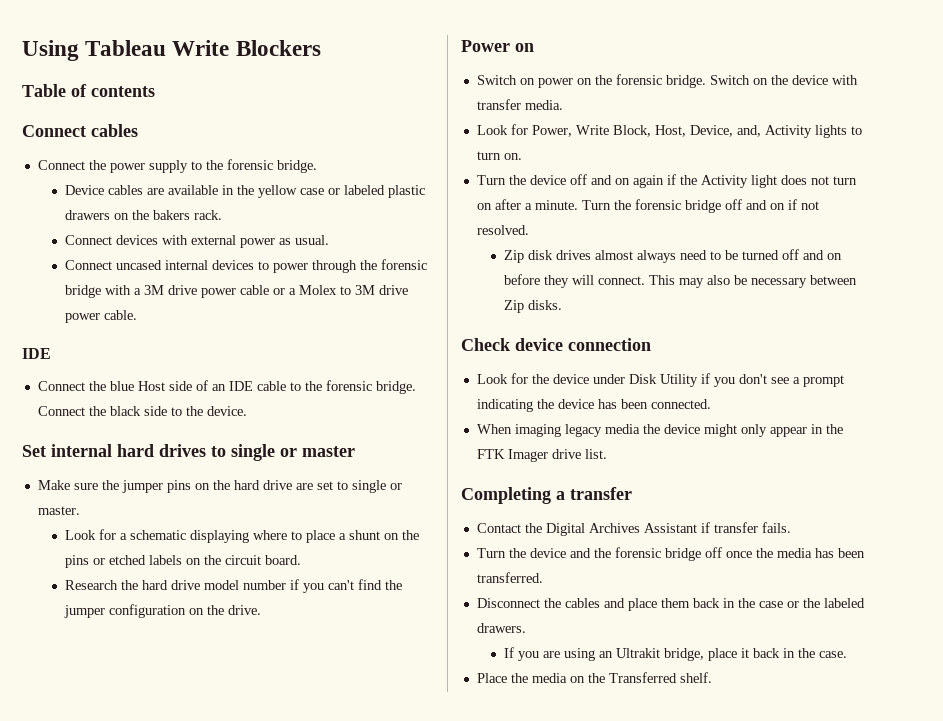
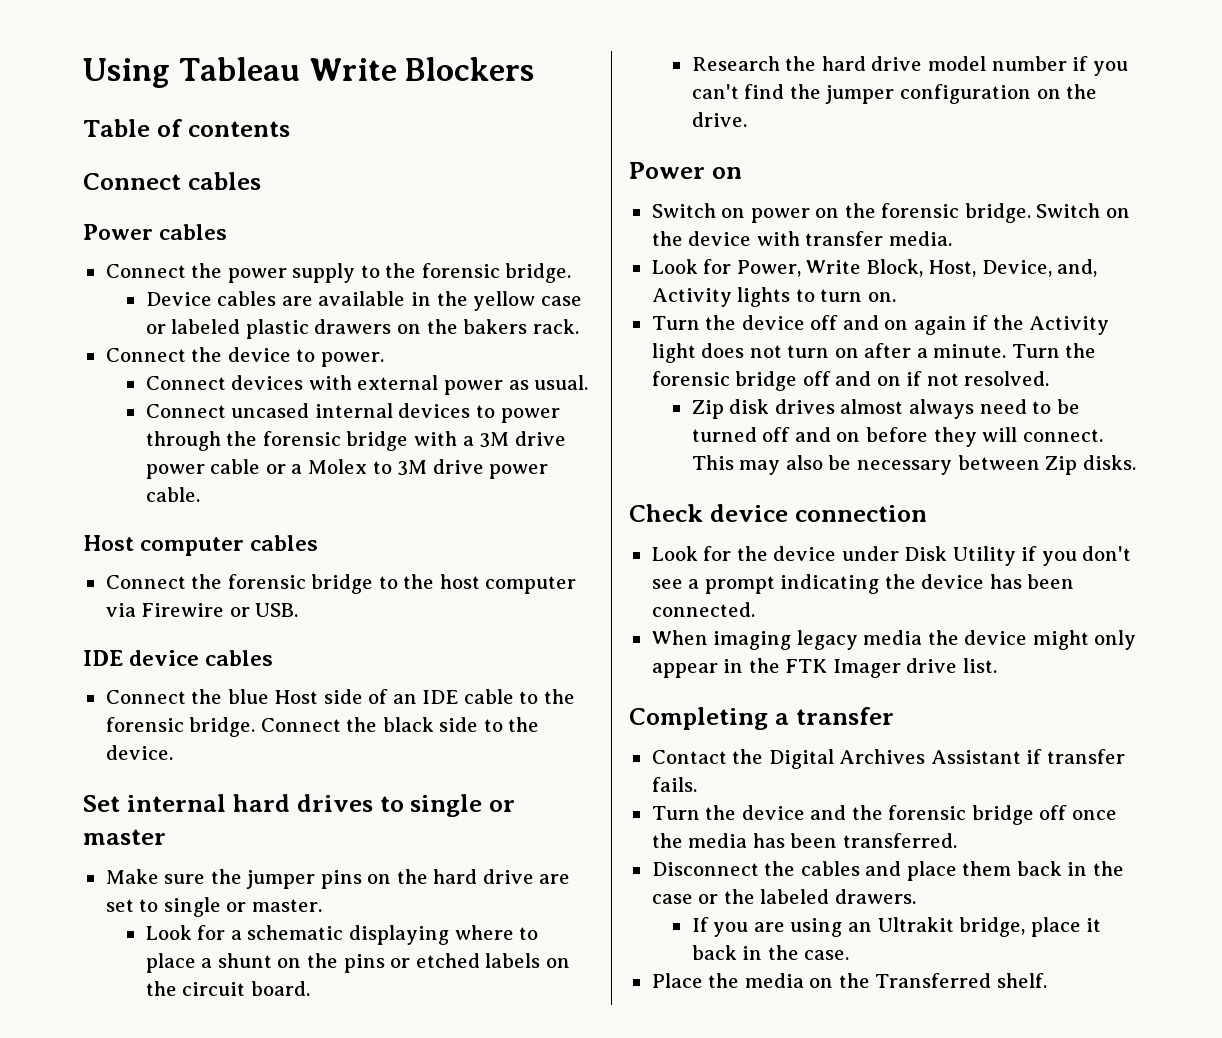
(138, 130) none -> [83,224,228,240] // Power cables
(222, 215) none -> [105,347,384,367] // Connect the device to power.
[22,348,51,359] // IDE -> [83,535,319,556] [105,574,577,594] [105,603,299,617] [83,650,274,666] // Host computer cables // Connect the forensic bridge to the host computer via Firewire or USB. // IDE device cables

